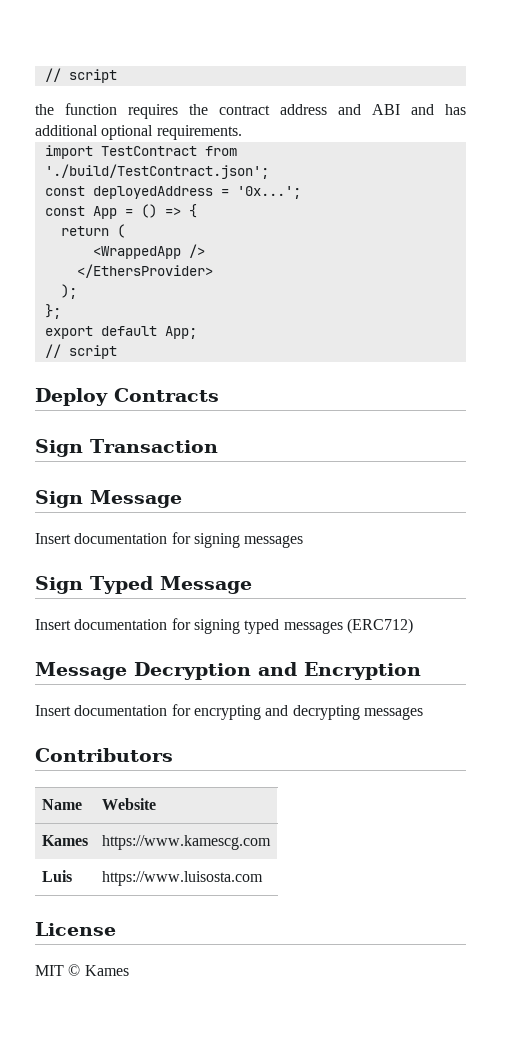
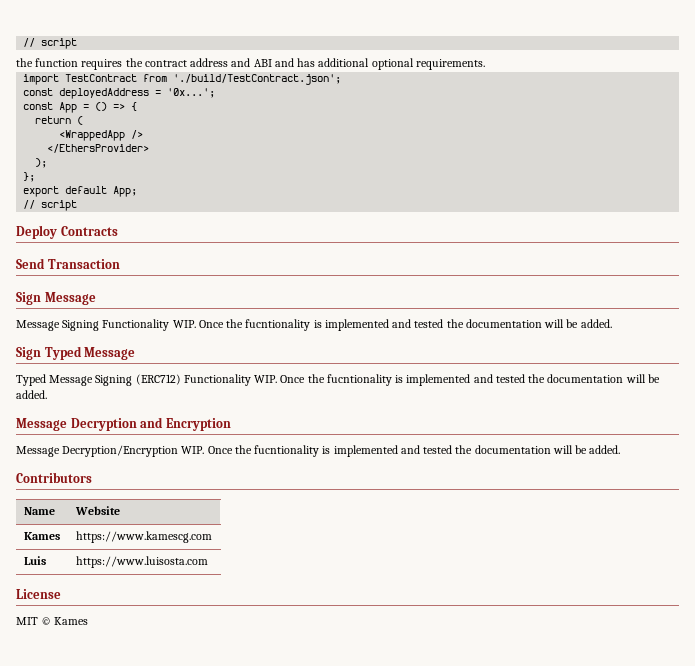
[35,439,83,457] Sign -> [16,258,45,269] Send
[35,532,304,548] [35,576,252,594] [35,618,413,634] [35,662,421,680] [35,704,423,720] Insert documentation for signing messages // Sign Typed Message // Insert documentation for signing typed messages (ERC712) // Message Decryption and Encryption // Insert documentation for encrypting and decrypting messages -> [16,319,612,331] [16,346,136,360] [16,374,660,386] [16,390,47,399] [16,417,231,431] [16,445,621,457] Message Signing Functionality WIP. Once the fucntionality is implemented and tested the documentation will be added. // Sign Typed Message // Typed Message Signing (ERC712) Functionality WIP. Once the fucntionality is implemented and tested the documentation will be added. // Message Decryption and Encryption // Message Decryption/Encryption WIP. Once the fucntionality is implemented and tested the documentation will be added.

